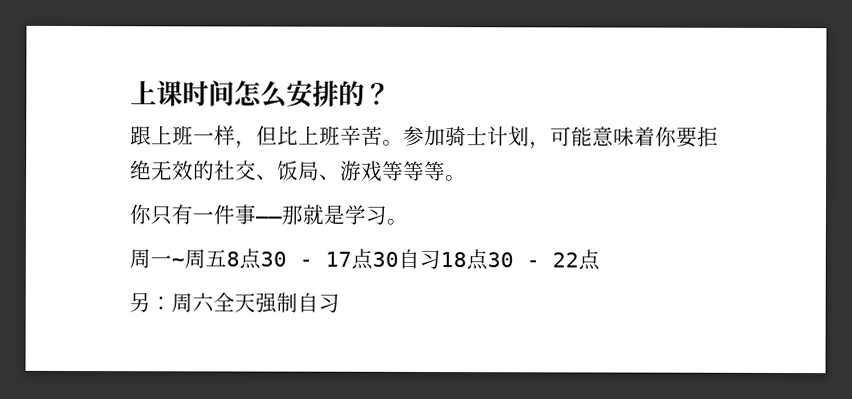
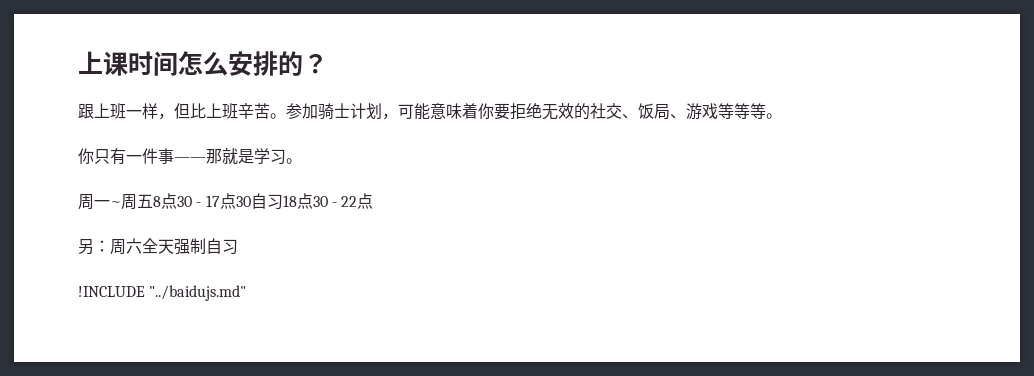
(340, 303) none -> [78,285,247,301] // !INCLUDE "../baidujs.md"

